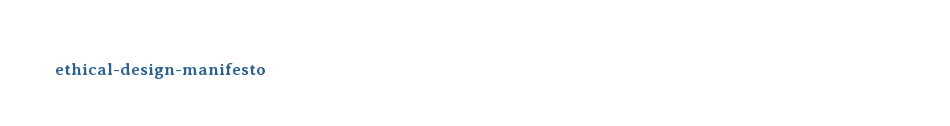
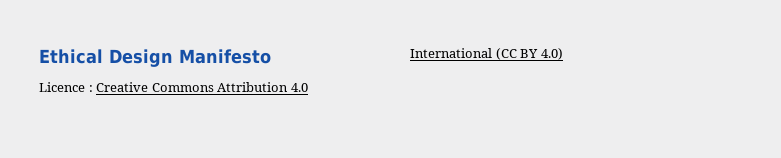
[55,63,266,79] ethical-design-manifesto -> [39,49,271,67] [39,82,308,92] [410,48,563,60] Ethical Design Manifesto // Licence : Creative Commons Attribution 4.0 International (CC BY 4.0)

